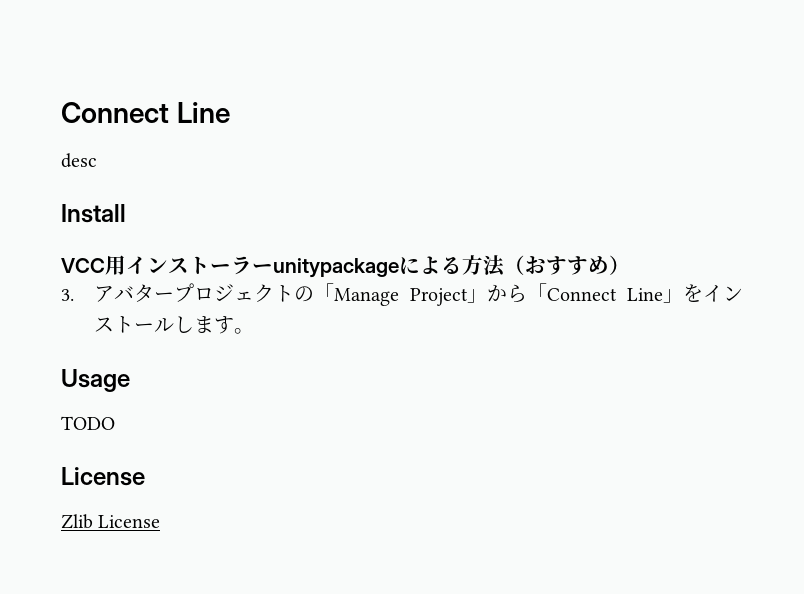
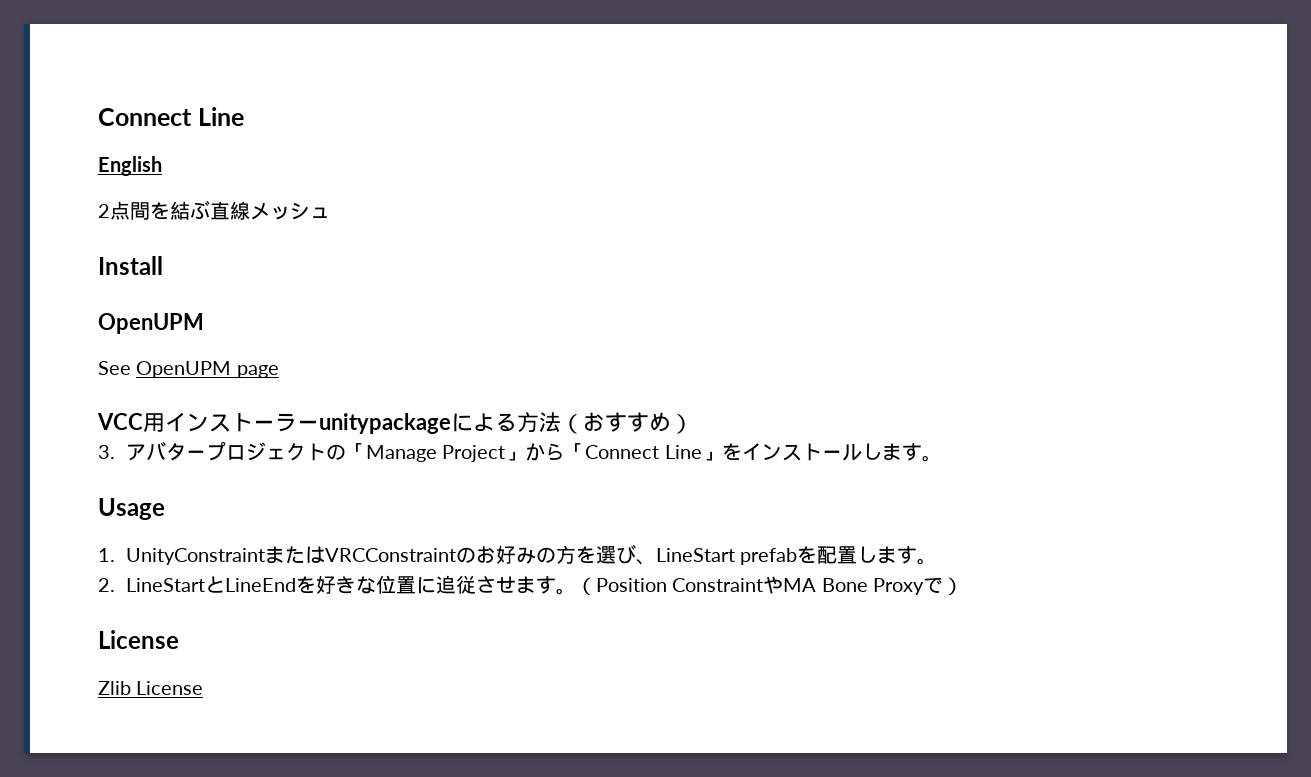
[61,153,97,168] [61,204,126,223] desc // Install -> [98,156,162,176] [98,200,330,220] [98,256,163,275] [98,313,204,334] [98,361,279,378] English // 2点間を結ぶ直線メッシュ // Install // OpenUPM // See OpenUPM page
[61,416,115,430] TODO -> [98,544,938,565] [98,575,964,596] 1. UnityConstraintまたはVRCConstraintのお好みの方を選び、LineStart prefabを配置します。 // 2. LineStartとLineEndを好きな位置に追従させます。（Position ConstraintやMA Bone Proxyで）

